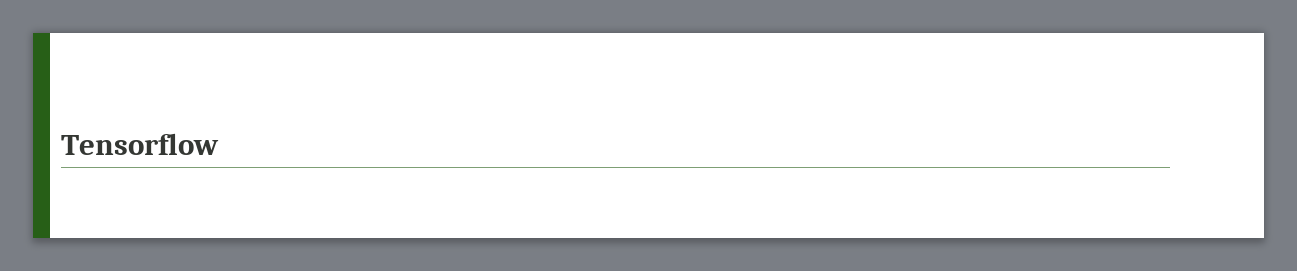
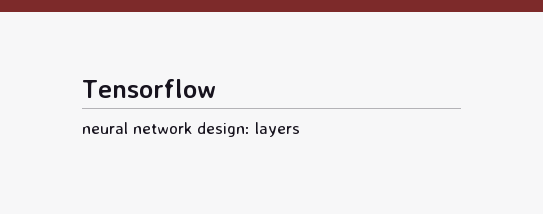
(219, 144) none -> [82,122,300,137] // neural network design: layers

